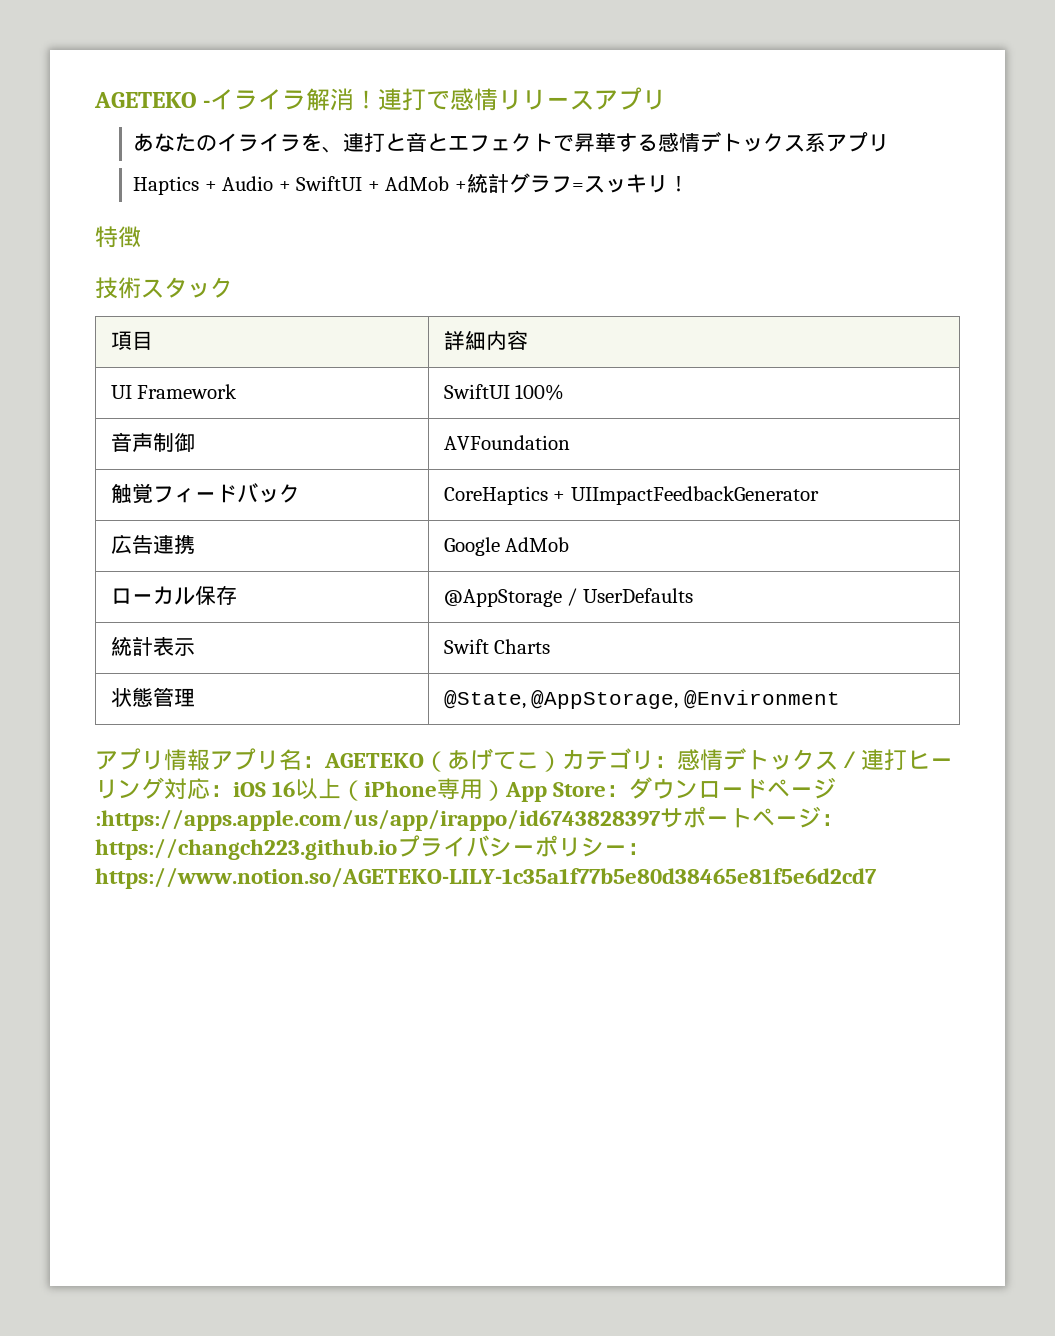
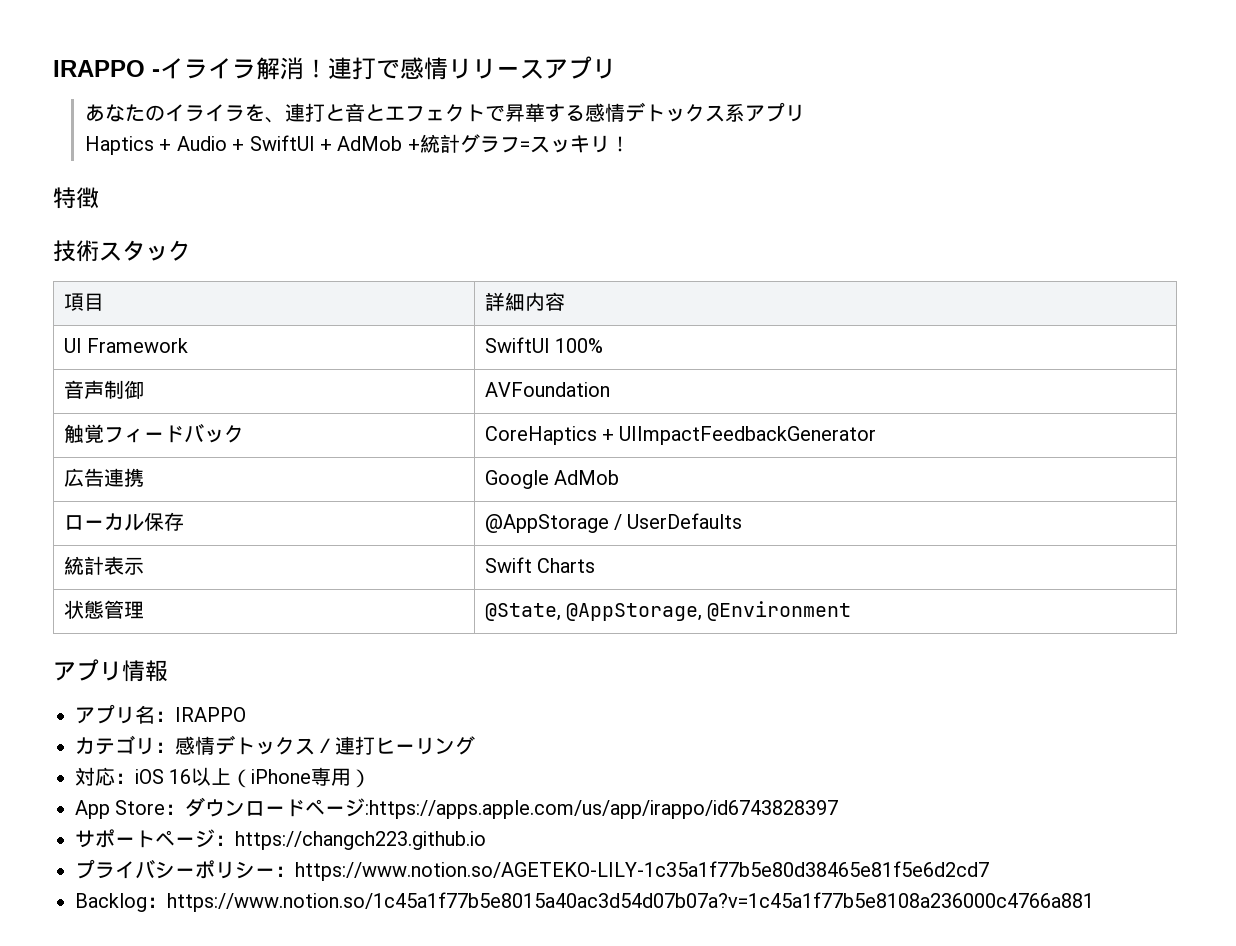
[94,92,197,108] AGETEKO -> [53,60,145,77] IRAPPO
(210, 760) none -> (168, 671) //
[324,748,562,772] AGETEKO（あげてこ） -> [175,707,246,722] IRAPPO //
(164, 788) none -> (475, 745) //
(507, 790) none -> (372, 778) //
(661, 820) none -> (839, 809) //
(397, 849) none -> (486, 840) //
(877, 878) none -> [75,892,1094,912] // Backlog：https://www.notion.so/1c45a1f77b5e8015a40ac3d54d07b07a?v=1c45a1f77b5e8108a236000c4766a881

